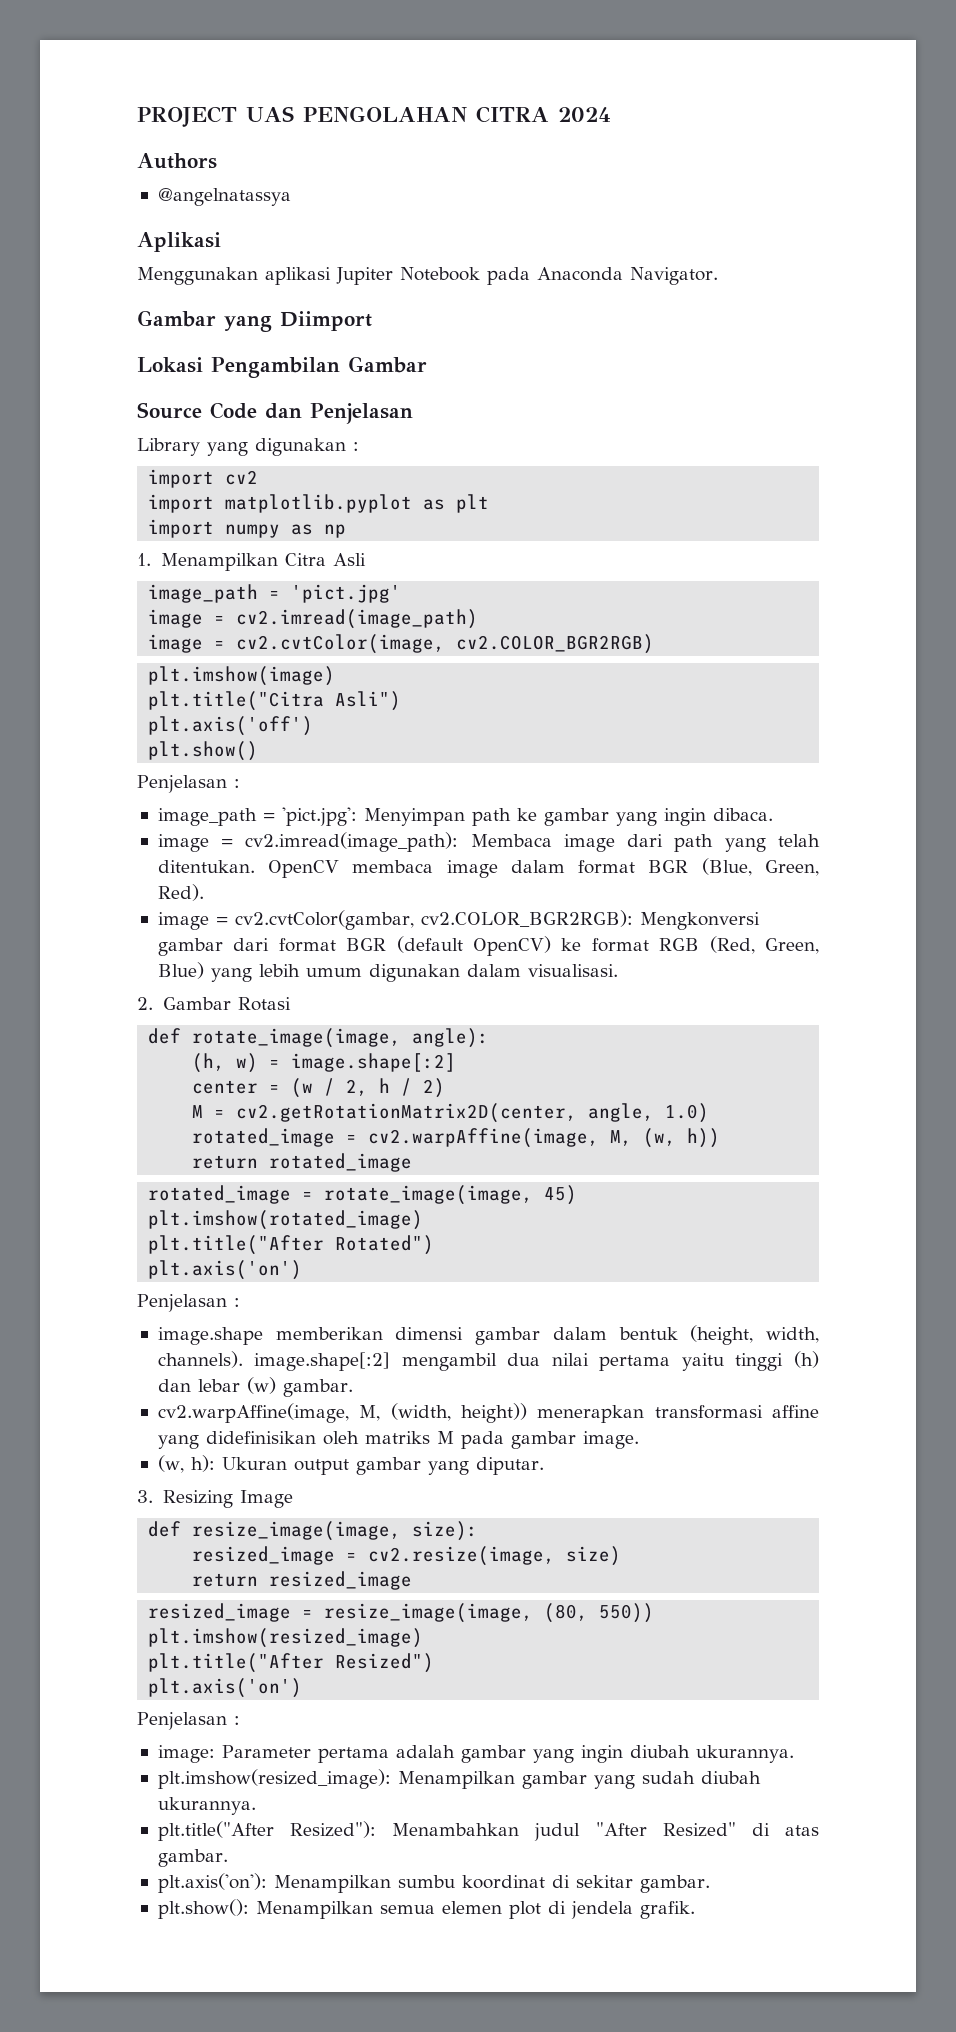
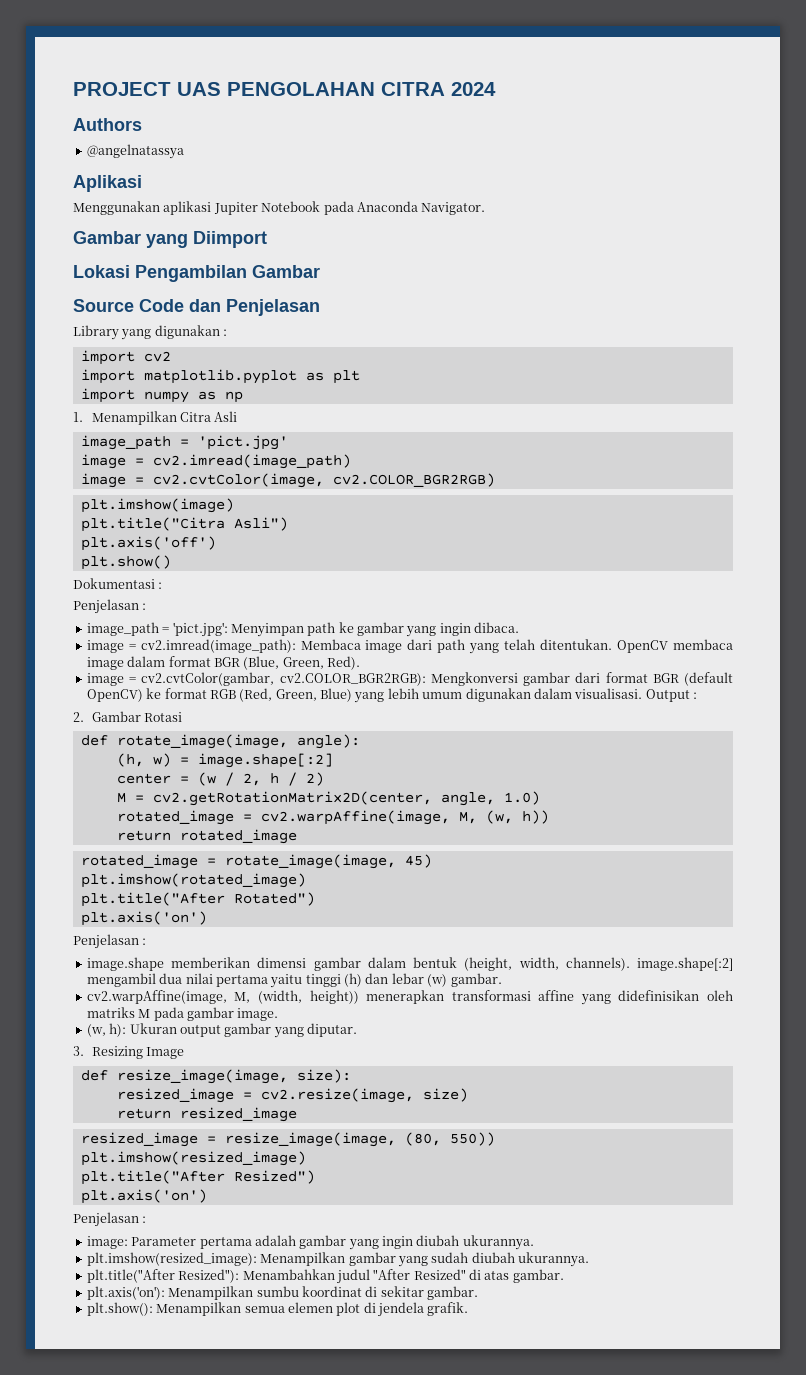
(259, 751) none -> [73,578,163,589] // Dokumentasi :
(618, 970) none -> [645,689,697,702] Output :

